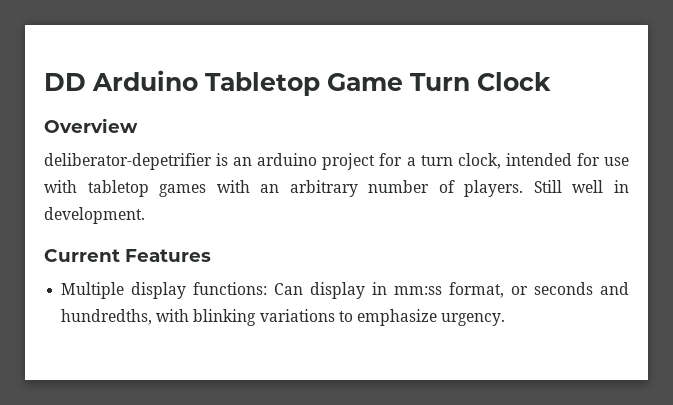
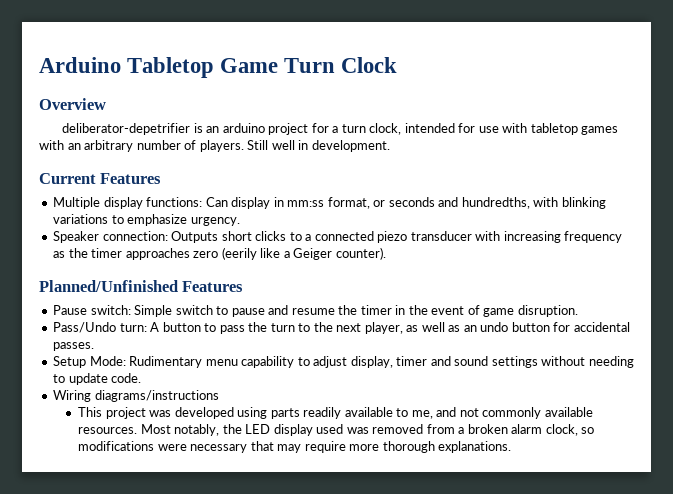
[44,73,86,91] DD -> (39, 65) none
(506, 319) none -> [53,231,623,243] [53,247,386,260] [39,280,244,292] [53,305,578,317] [53,322,630,334] [53,342,95,351] [53,356,634,368] [53,373,142,385] [53,390,219,402] [78,407,593,419] [78,424,595,436] [78,441,512,453] // Speaker connection: Outputs short clicks to a connected piezo transducer with increasing frequency as the timer approaches zero (eerily like a Geiger counter). // Planned/Unfinished Features // Pause switch: Simple switch to pause and resume the timer in the event of game disruption. // Pass/Undo turn: A button to pass the turn to the next player, as well as an undo button for accidental passes. // Setup Mode: Rudimentary menu capability to adjust display, timer and sound settings without needing to update code. // Wiring diagrams/instructions // This project was developed using parts readily available to me, and not commonly available resources. Most notably, the LED display used was removed from a broken alarm clock, so modifications were necessary that may require more thorough explanations.

